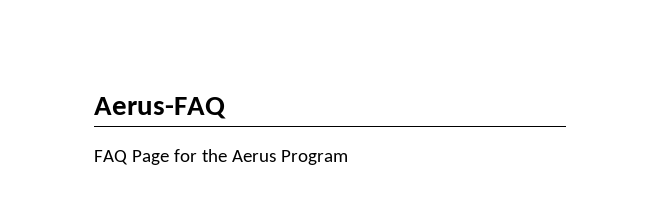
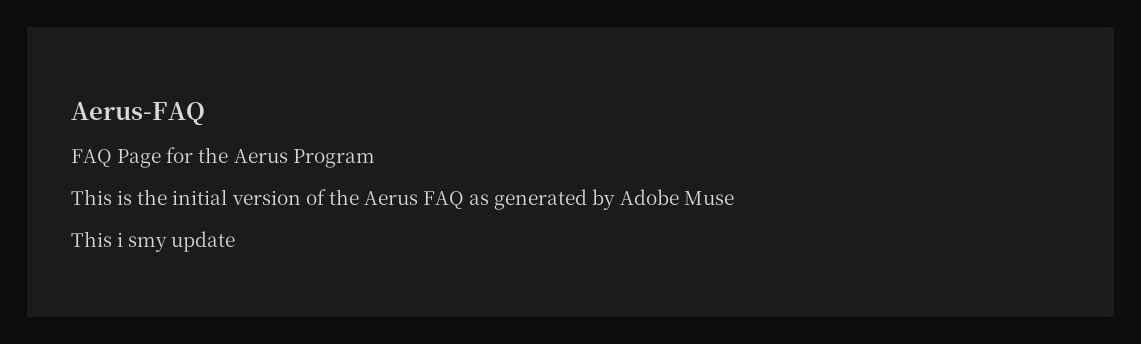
(348, 157) none -> [71,189,734,210] [71,231,236,252] // This is the initial version of the Aerus FAQ as generated by Adobe Muse // This i smy update

